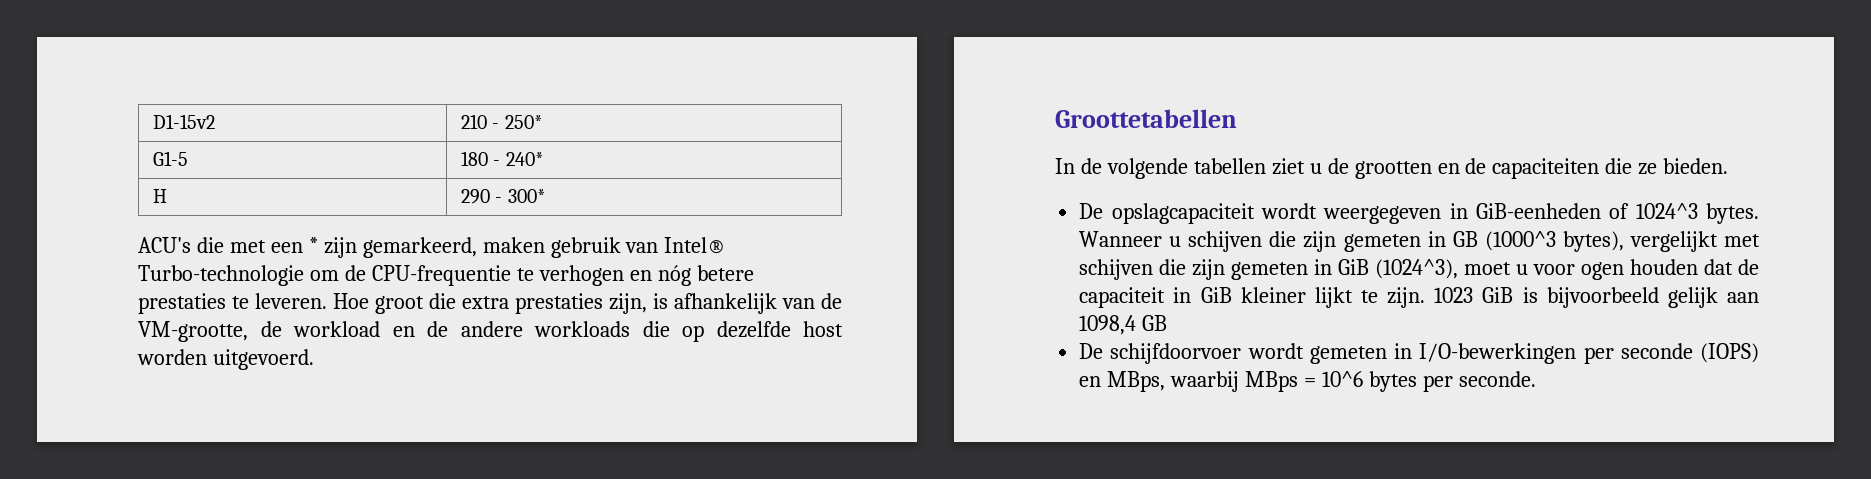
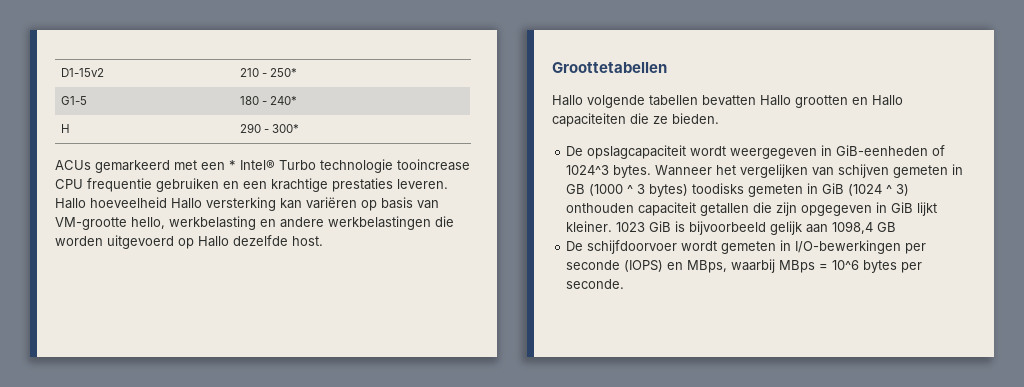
[138,237,224,253] ACU's die -> [55,160,170,173] ACUs gemarkeerd
[323,237,727,258] [138,265,754,286] [138,293,842,314] [138,321,843,342] [137,349,314,370] [1055,109,1237,128] [1055,158,1349,179] zijn gemarkeerd, maken gebruik van Intel® Turbo-technologie om de CPU-frequentie te verhogen en nóg betere prestaties te leveren. Hoe groot die extra prestaties zijn, is afhankelijk van de VM-grootte, de workload en de andere workloads die op dezelfde host worden uitgevoerd. // Groottetabellen // In de volgende tabellen ziet u de -> [240,159,470,173] [55,178,448,192] [55,197,439,211] [55,216,454,230] [55,235,323,249] [552,62,667,73] [552,95,791,108] Intel® Turbo technologie tooincrease CPU frequentie gebruiken en een krachtige prestaties leveren. Hallo hoeveelheid Hallo versterking kan variëren op basis van VM-grootte hello, werkbelasting en andere werkbelastingen die worden uitgevoerd op Hallo dezelfde host. // Groottetabellen // Hallo volgende tabellen bevatten Hallo
[1465,158,1487,174] de -> [872,95,903,106] Hallo
[1169,231,1760,252] [1079,259,1759,280] [1079,287,1426,308] u schijven die zijn gemeten in GB (1000^3 bytes), vergelijkt met schijven die zijn gemeten in GiB (1024^3), moet u voor ogen houden dat de capaciteit in GiB kleiner lijkt te zijn. -> [716,164,964,178] [566,183,910,197] [566,202,938,216] [566,221,613,232] het vergelijken van schijven gemeten in GB (1000 ^ 3 bytes) toodisks gemeten in GiB (1024 ^ 3) onthouden capaciteit getallen die zijn opgegeven in GiB lijkt kleiner.

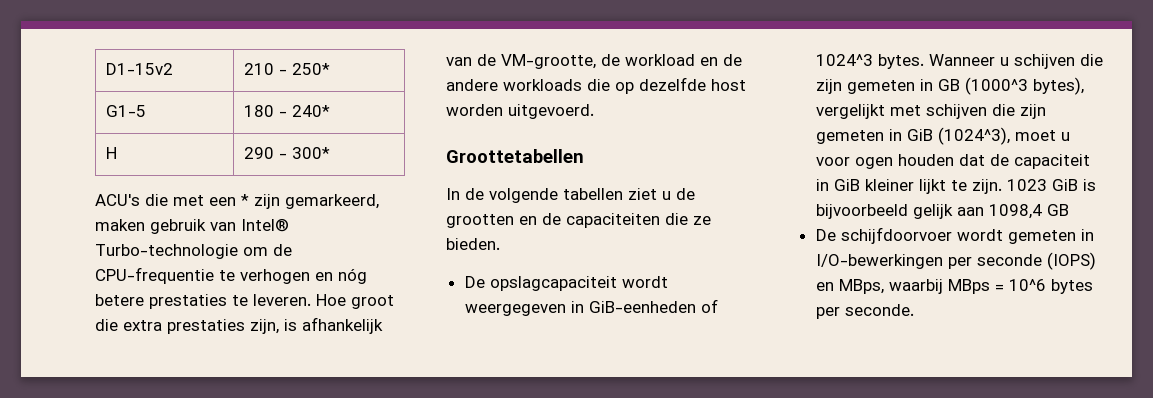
[55,160,170,173] ACUs gemarkeerd -> [95,194,168,206] ACU's die
[240,159,470,173] [55,178,448,192] [55,197,439,211] [55,216,454,230] [55,235,323,249] [552,62,667,73] [552,95,791,108] Intel® Turbo technologie tooincrease CPU frequentie gebruiken en een krachtige prestaties leveren. Hallo hoeveelheid Hallo versterking kan variëren op basis van VM-grootte hello, werkbelasting en andere werkbelastingen die worden uitgevoerd op Hallo dezelfde host. // Groottetabellen // Hallo volgende tabellen bevatten Hallo -> [254,194,379,209] [95,218,289,234] [95,244,292,259] [95,267,367,284] [95,294,394,309] [95,317,383,334] [446,54,742,69] [446,77,746,94] [446,104,594,119] [446,149,584,163] [446,188,695,203] zijn gemarkeerd, maken gebruik van Intel® Turbo-technologie om de CPU-frequentie te verhogen en nóg betere prestaties te leveren. Hoe groot die extra prestaties zijn, is afhankelijk van de VM-grootte, de workload en de andere workloads die op dezelfde host worden uitgevoerd. // Groottetabellen // In de volgende tabellen ziet u de
[872,95,903,106] Hallo -> [542,213,561,225] de
[716,164,964,178] [566,183,910,197] [566,202,938,216] [566,221,613,232] het vergelijken van schijven gemeten in GB (1000 ^ 3 bytes) toodisks gemeten in GiB (1024 ^ 3) onthouden capaciteit getallen die zijn opgegeven in GiB lijkt kleiner. -> [999,54,1103,69] [815,77,1084,95] [815,104,1046,119] [815,127,1070,145] [815,154,1090,169] [815,179,1002,194] u schijven die zijn gemeten in GB (1000^3 bytes), vergelijkt met schijven die zijn gemeten in GiB (1024^3), moet u voor ogen houden dat de capaciteit in GiB kleiner lijkt te zijn.

